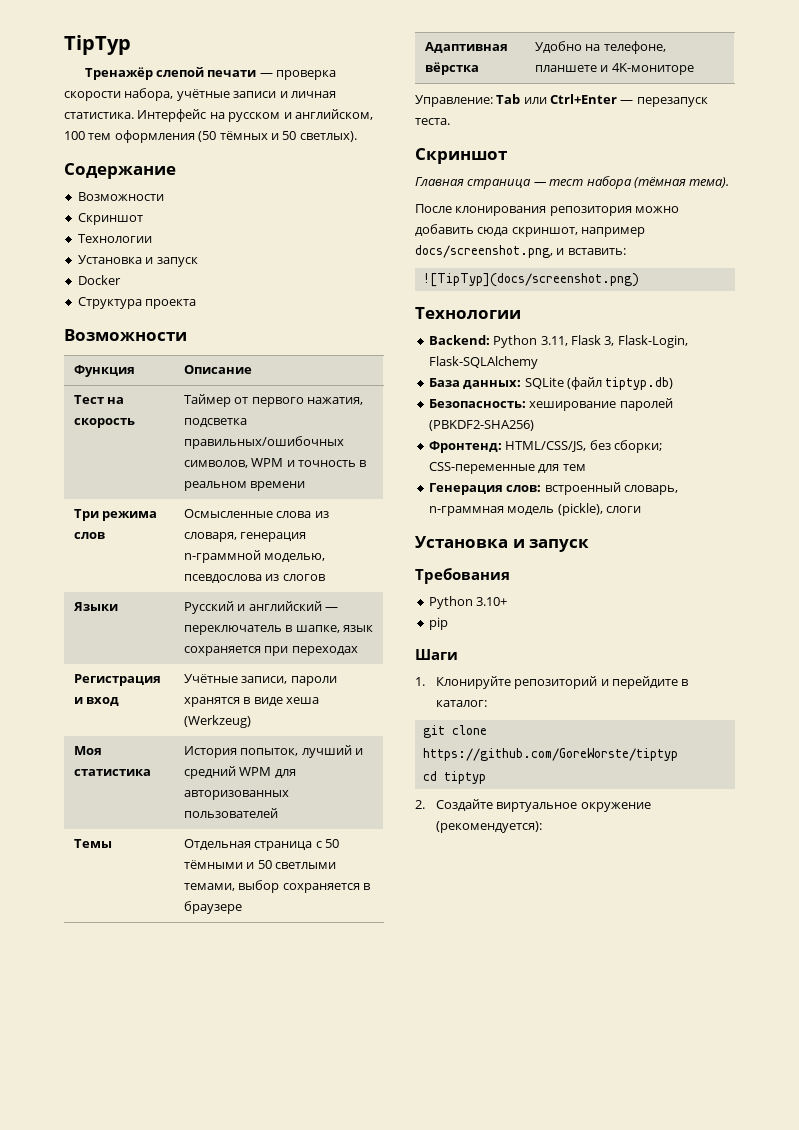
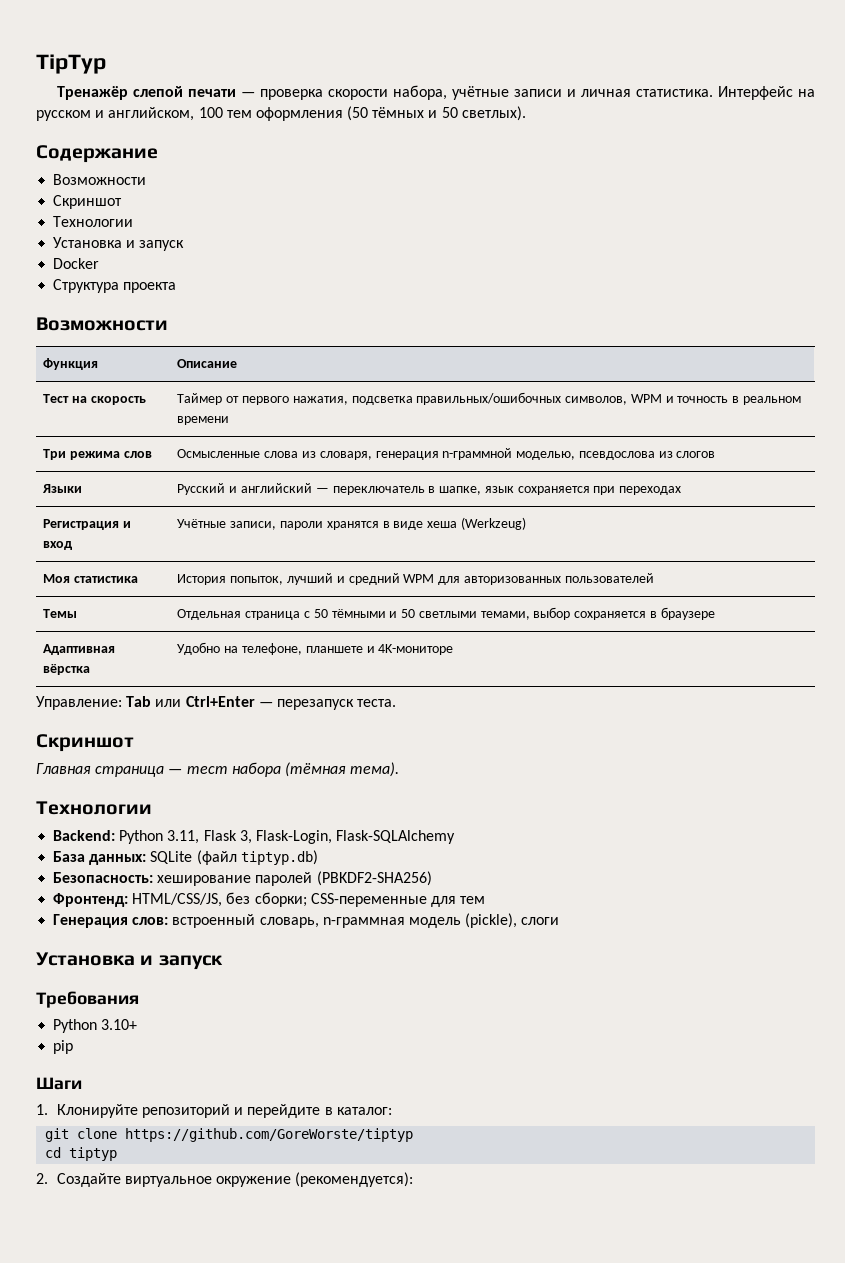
[415,204,680,216] [415,224,646,237] [415,245,626,258] [422,273,639,287] // После клонирования репозитория можно добавить сюда скриншот, например docs/screenshot.png, и вставить: // ![TipTyp](docs/screenshot.png) -> (400, 769) none

